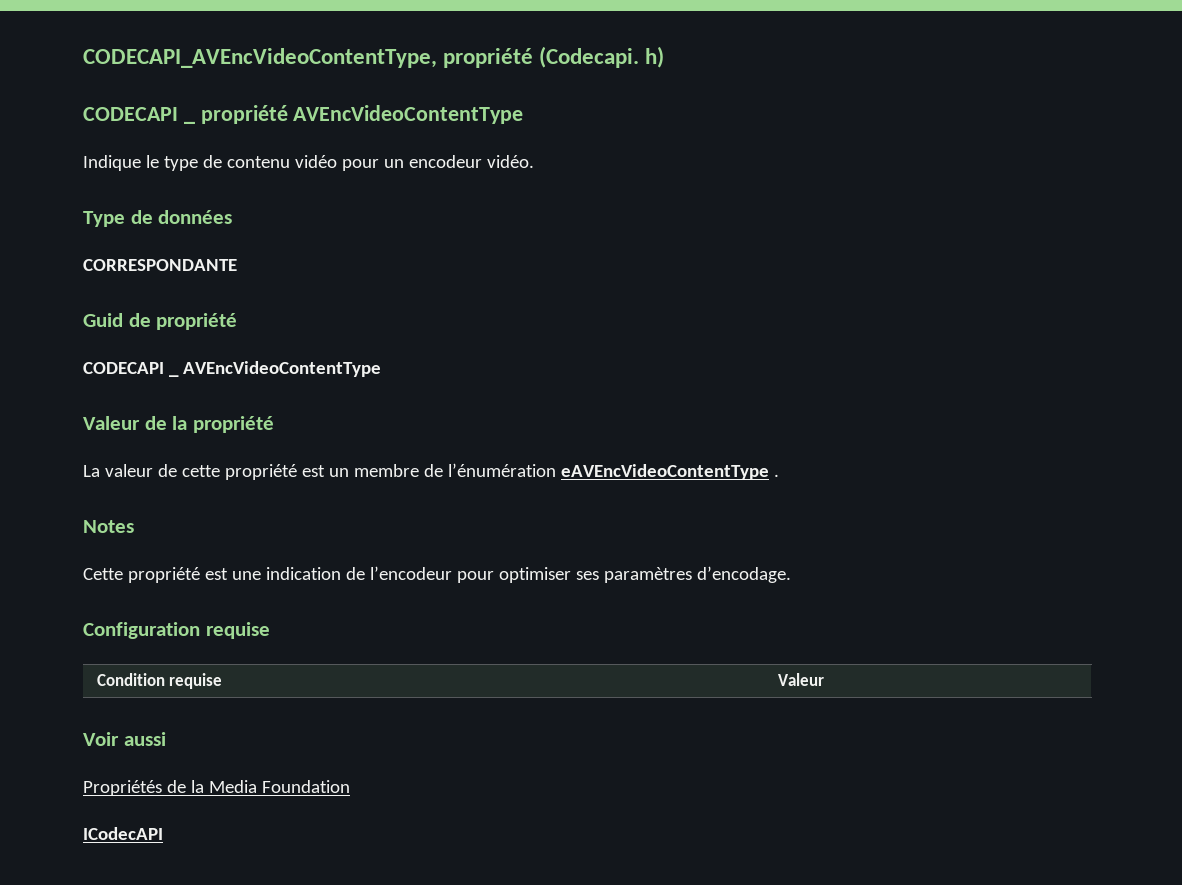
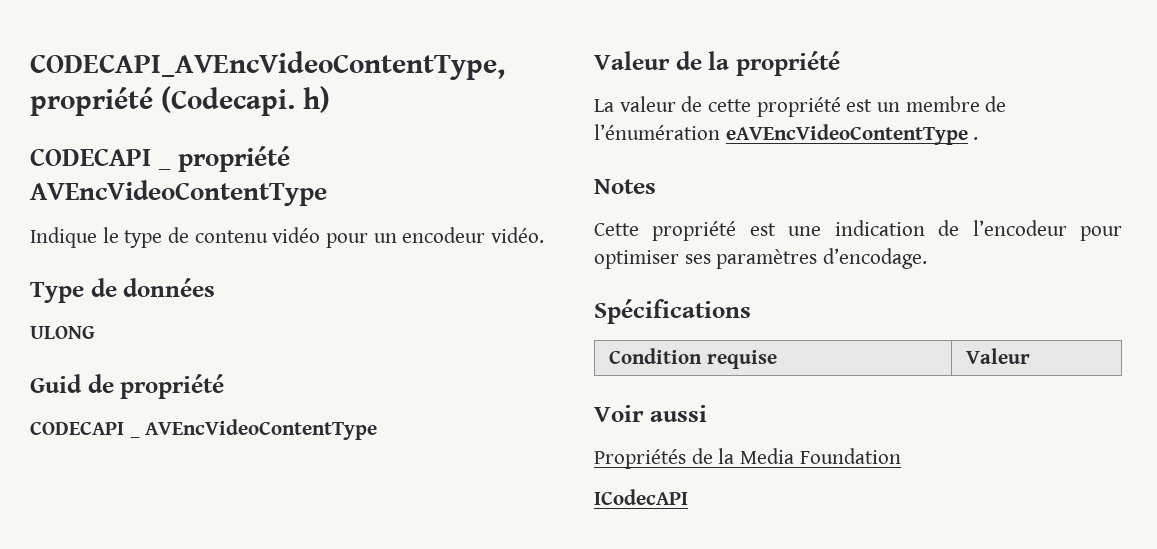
[83,259,237,271] CORRESPONDANTE -> [30,326,95,339] ULONG
[83,622,270,639] Configuration requise -> [594,299,751,324] Spécifications

